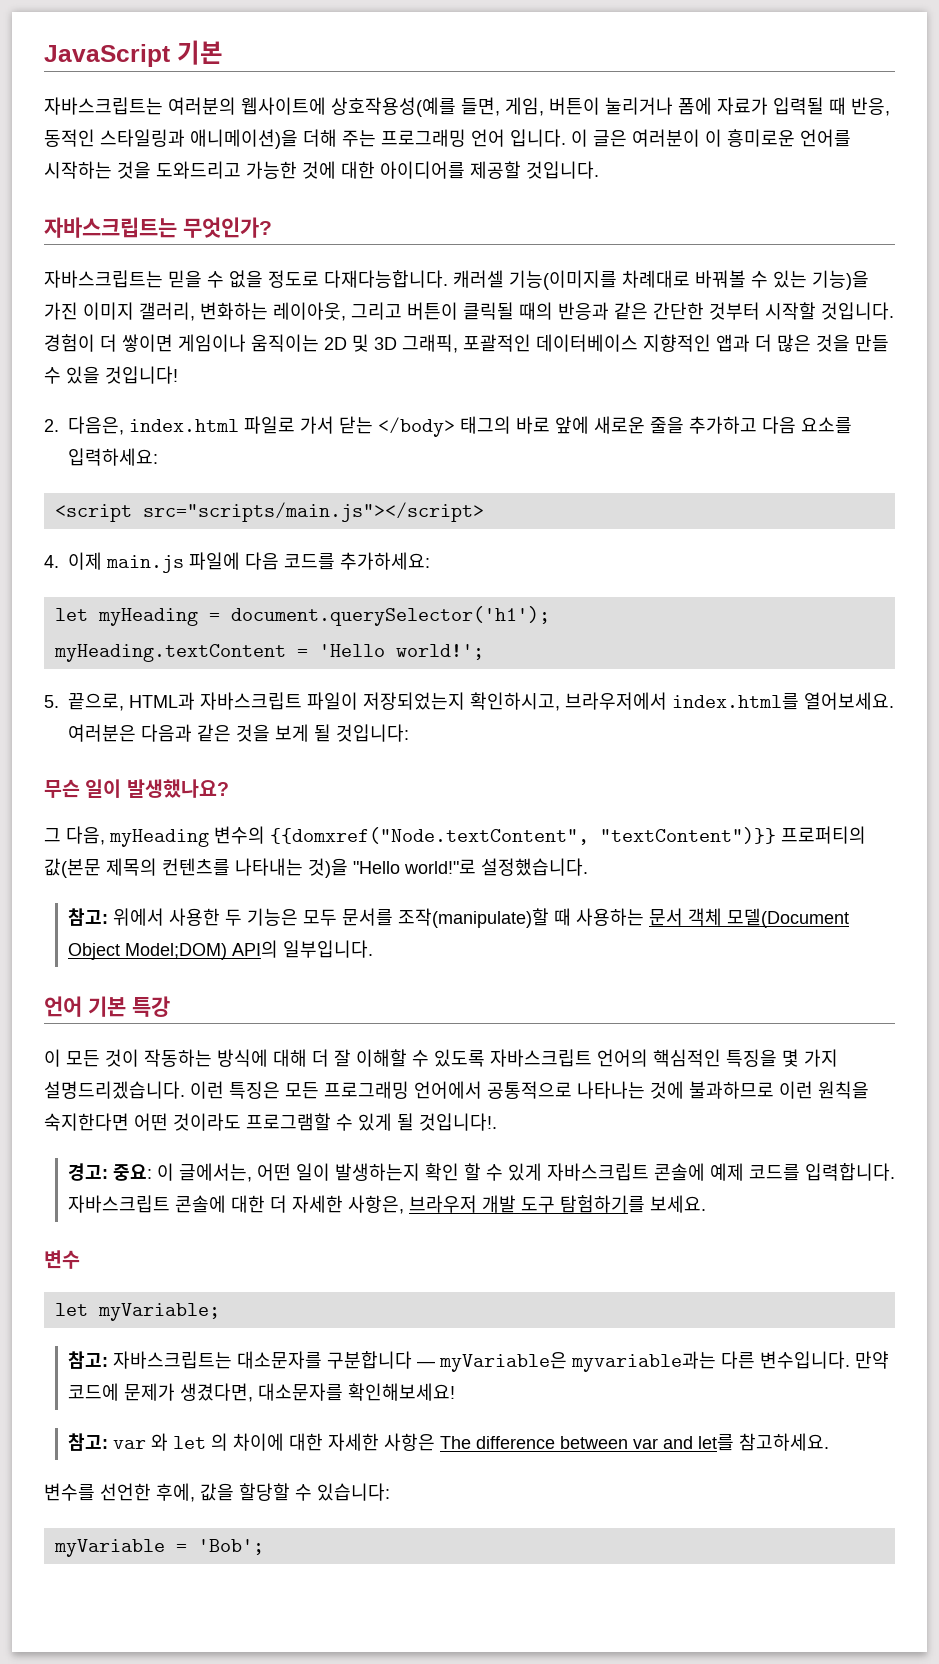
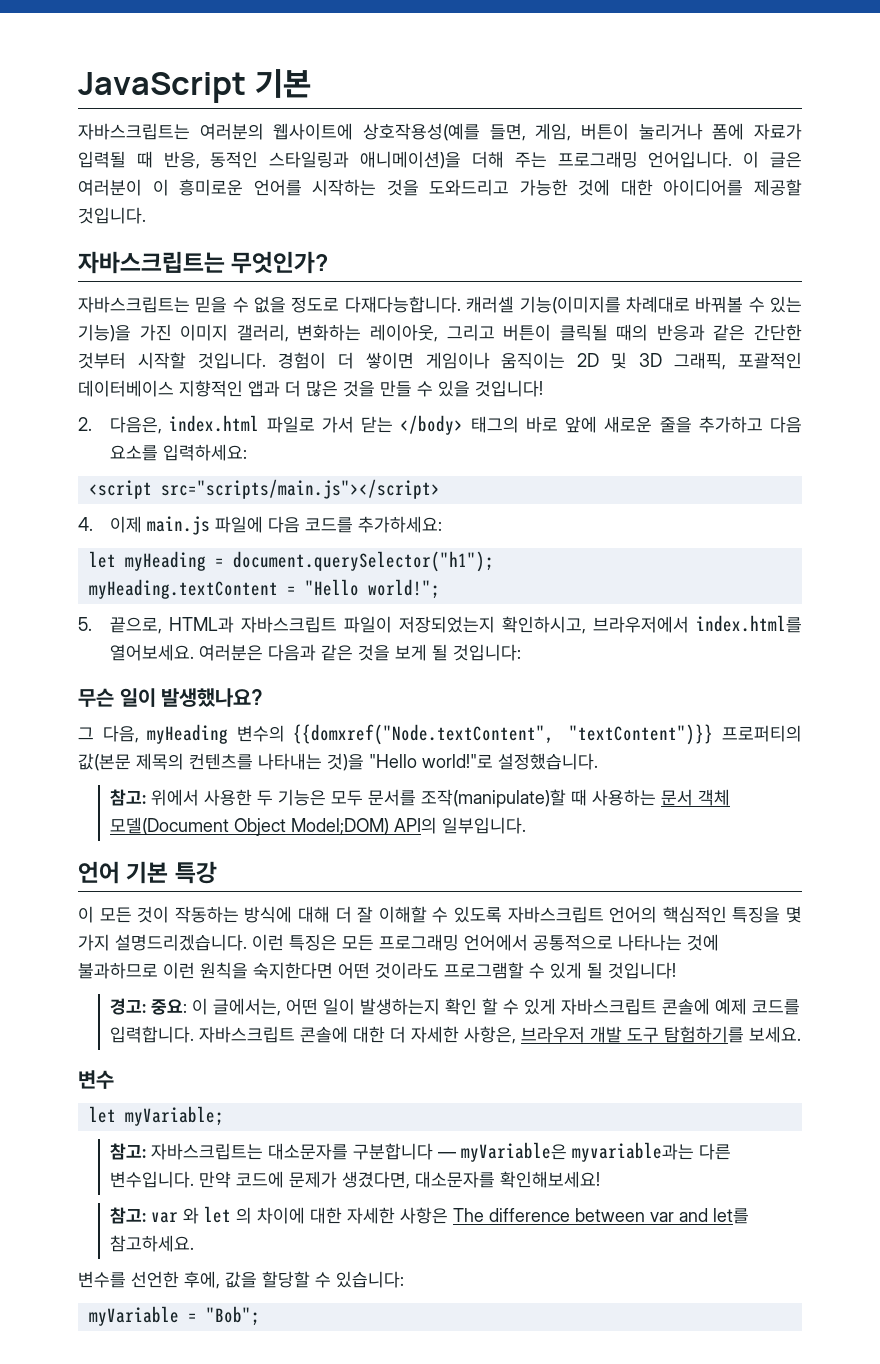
[471,129,566,147] 언어 입니다. -> [648,151,733,168] 언어입니다.
[230,606,550,626] document.querySelector('h1'); -> [232,551,494,572] document.querySelector("h1");
[318,644,484,660] 'Hello world!'; -> [304,579,440,599] "Hello world!";
[419,1113,497,1131] 것입니다!. -> [608,962,676,979] 것입니다!
[197,1539,264,1555] 'Bob'; -> [205,1306,260,1326] "Bob";

